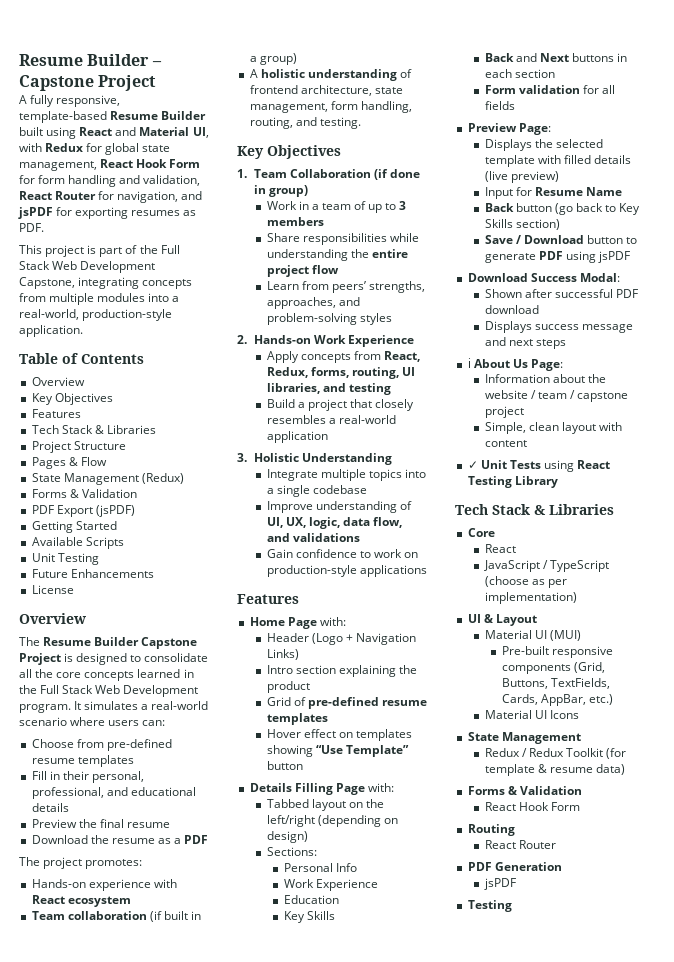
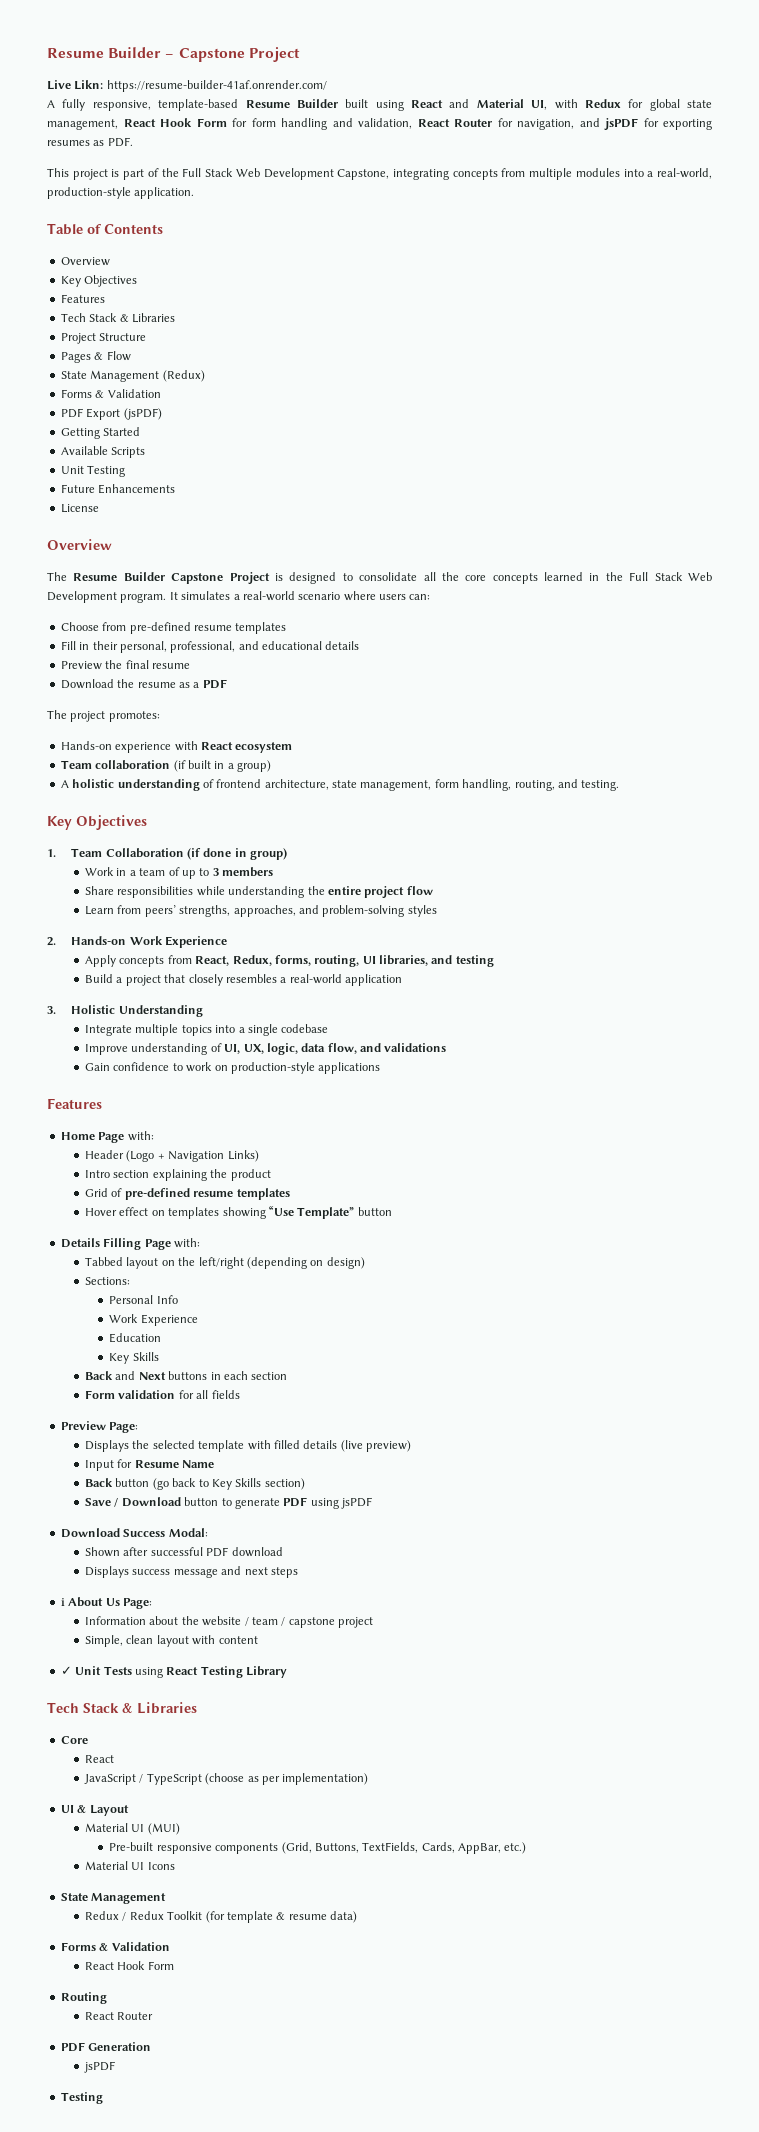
(157, 83) none -> [47,80,327,92] // Live Likn: https://resume-builder-41af.onrender.com/

